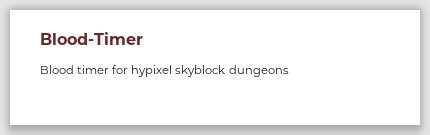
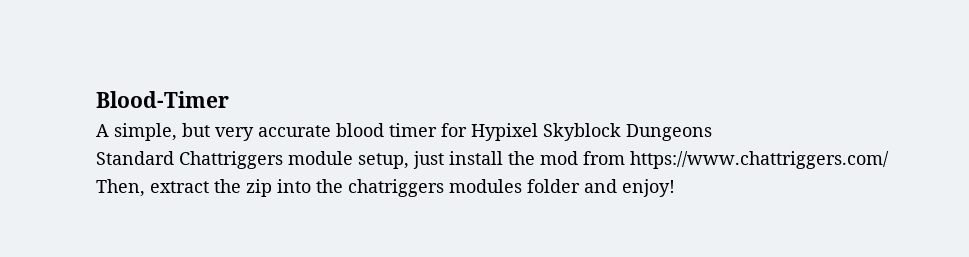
[40,65,289,77] Blood timer for hypixel skyblock dungeons -> [96,123,712,141] [96,151,889,169] [96,179,675,197] A simple, but very accurate blood timer for Hypixel Skyblock Dungeons // Standard Chattriggers module setup, just install the mod from https://www.chattriggers.com/ // Then, extract the zip into the chatriggers modules folder and enjoy!

